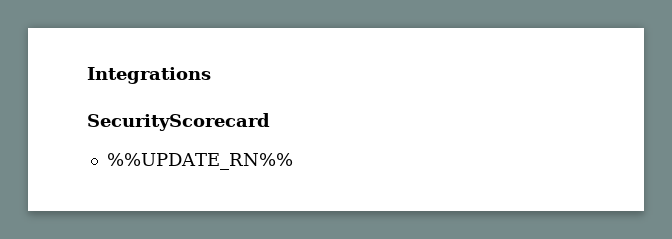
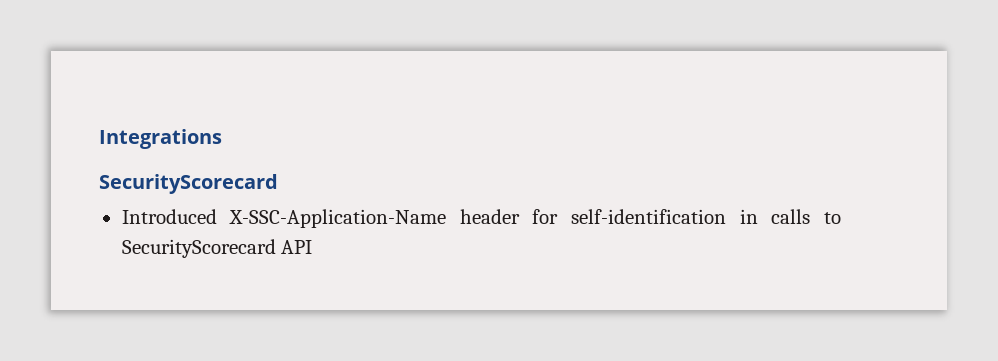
[106,153,293,170] %%UPDATE_RN%% -> [121,209,841,228] [121,239,313,258] Introduced X-SSC-Application-Name header for self-identification in calls to SecurityScorecard API

